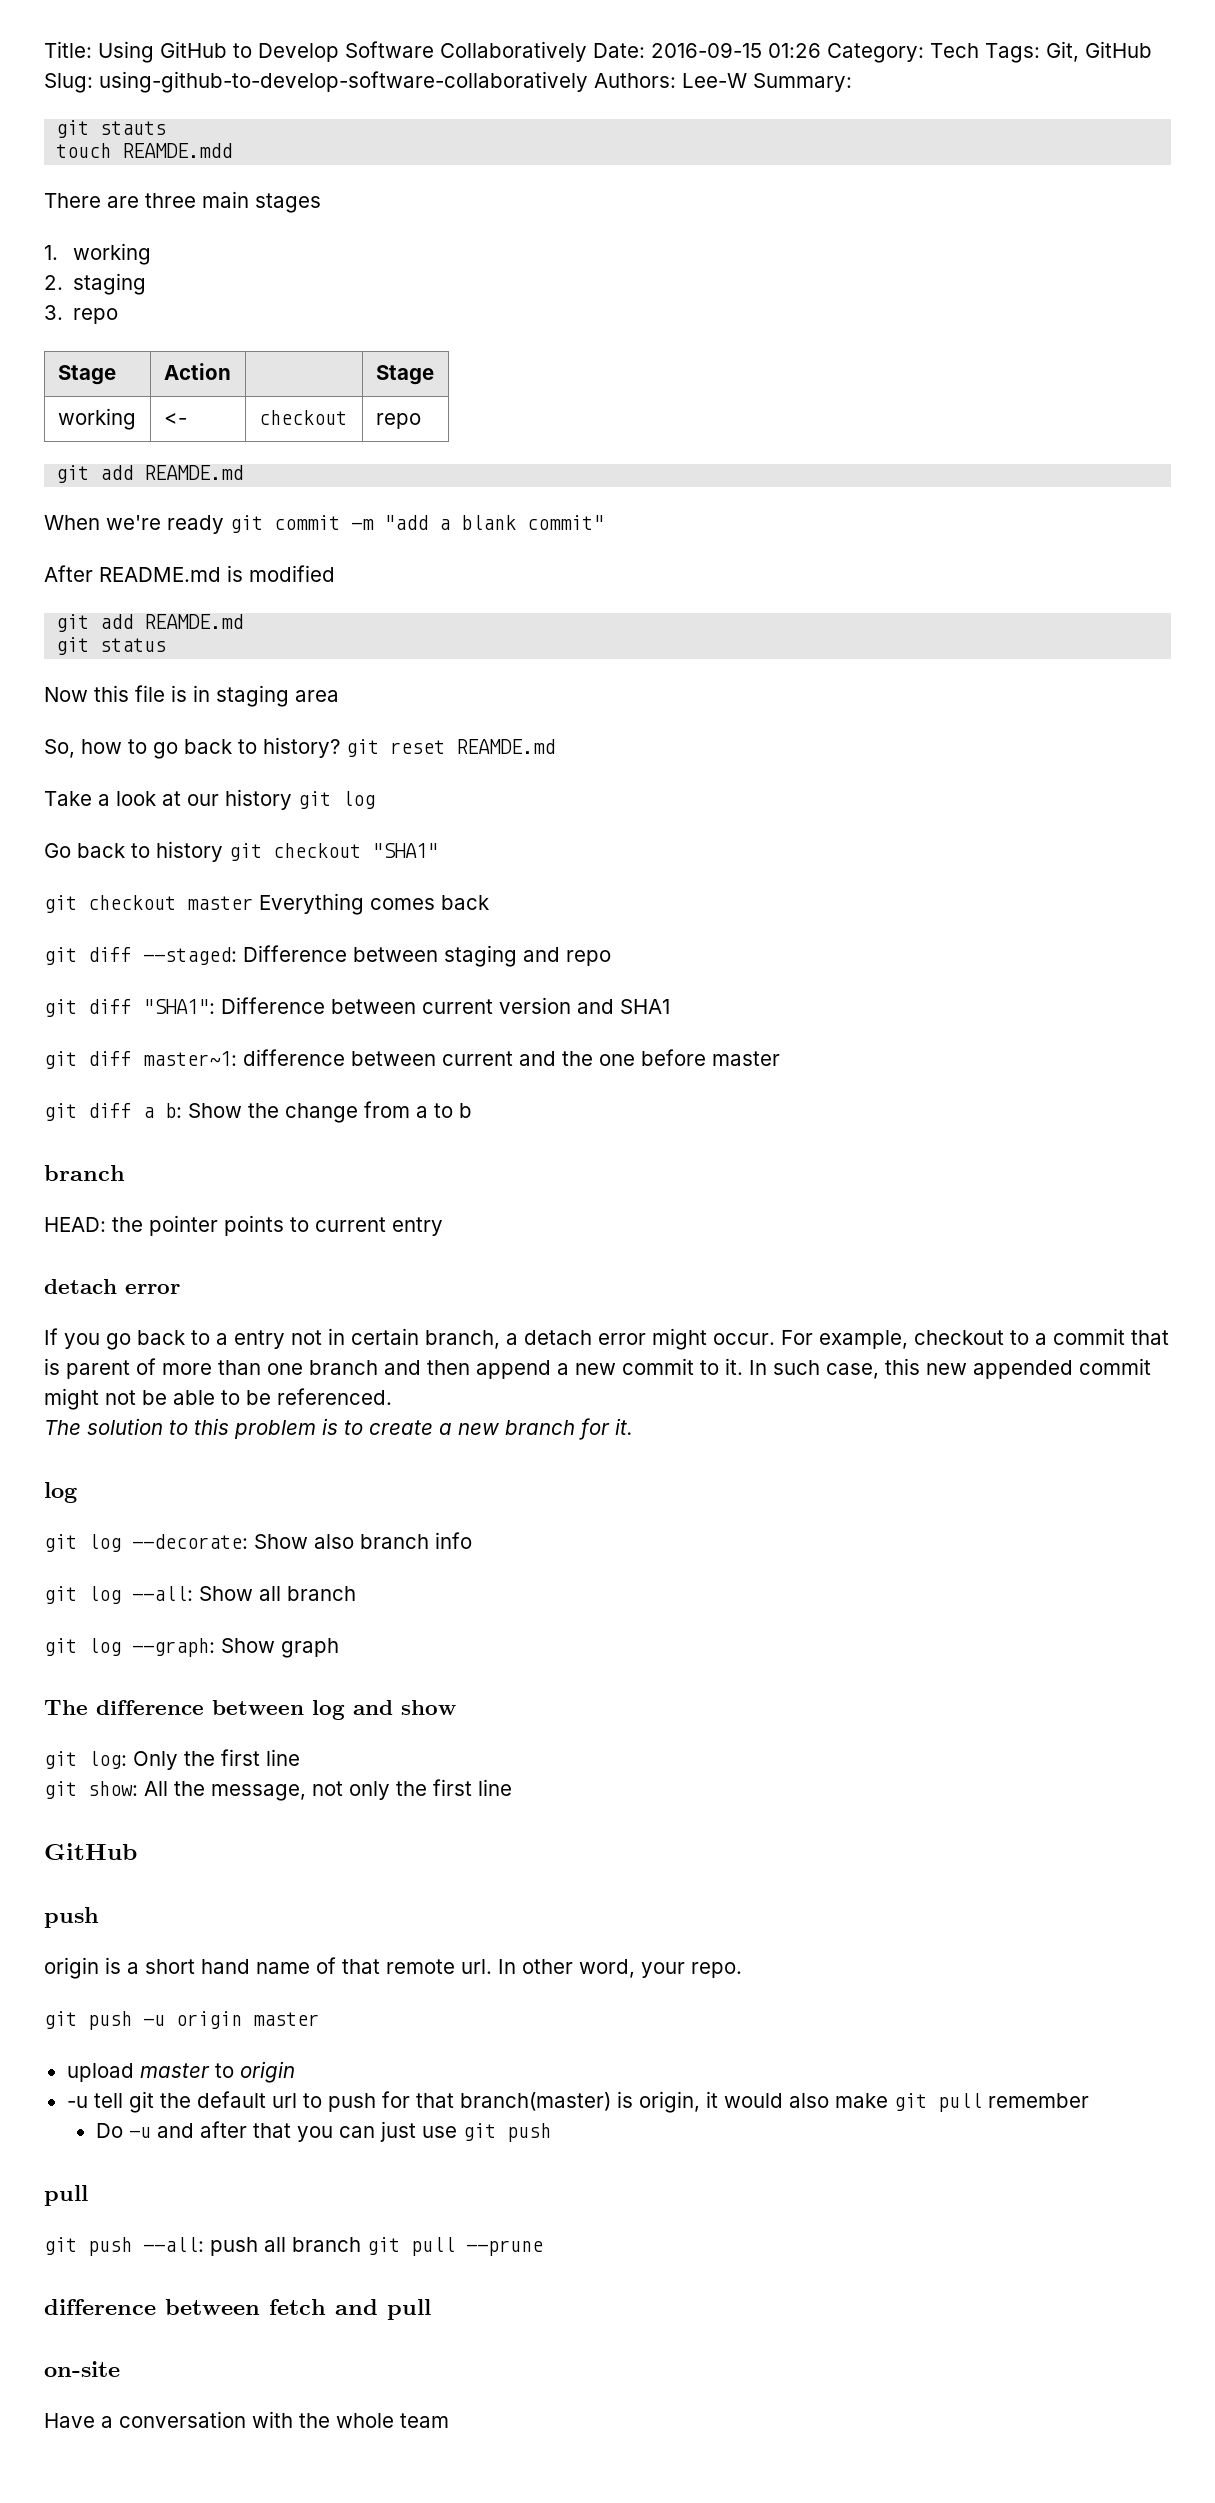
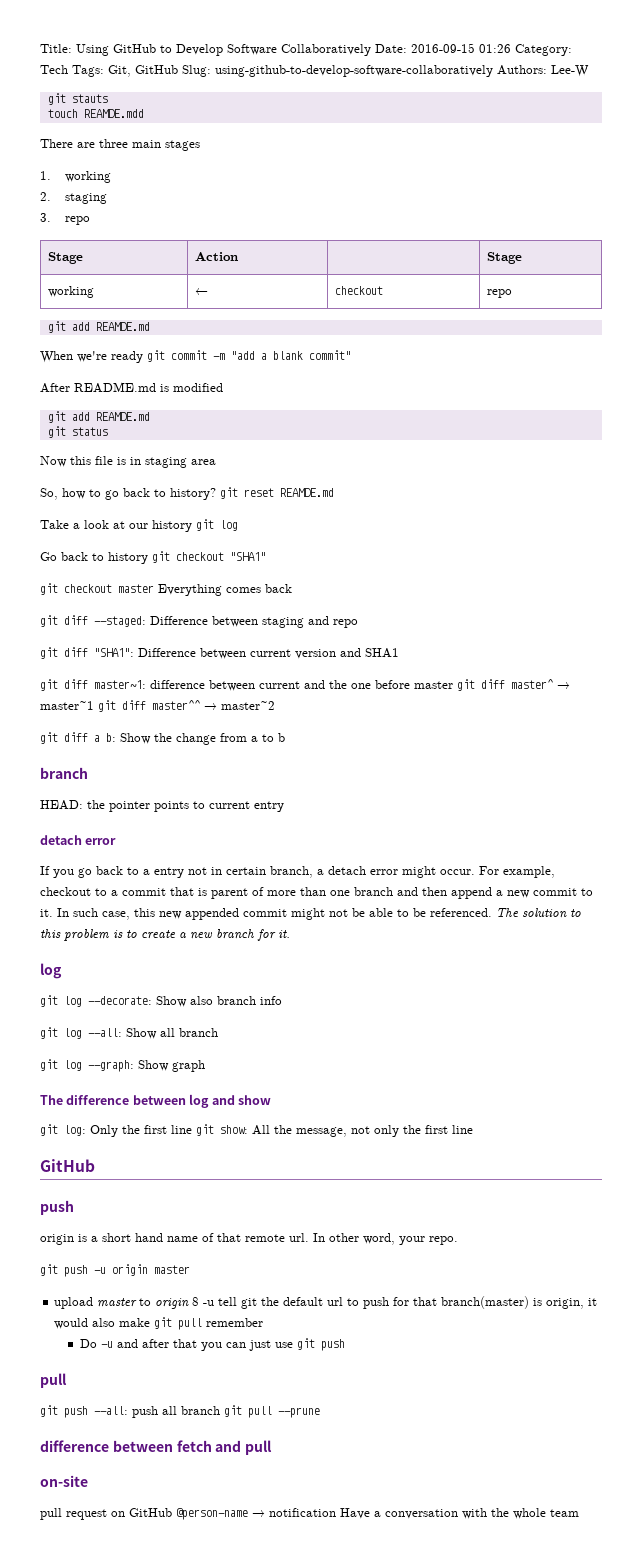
[753,73,852,92] Summary: -> (589, 71) none
[163,413,187,425] <- -> [194,288,208,295] ←
(780, 1058) none -> [457,679,570,691] [40,700,275,712] git diff master^ → master~1 git diff master^^ → master~2
(392, 1396) // -> (492, 912) none
(300, 1757) // -> (192, 1129) none
(295, 2072) // -> [192,1297,200,1306] 8
(120, 2369) none -> [40,1508,336,1520] pull request on GitHub @person-name → notification

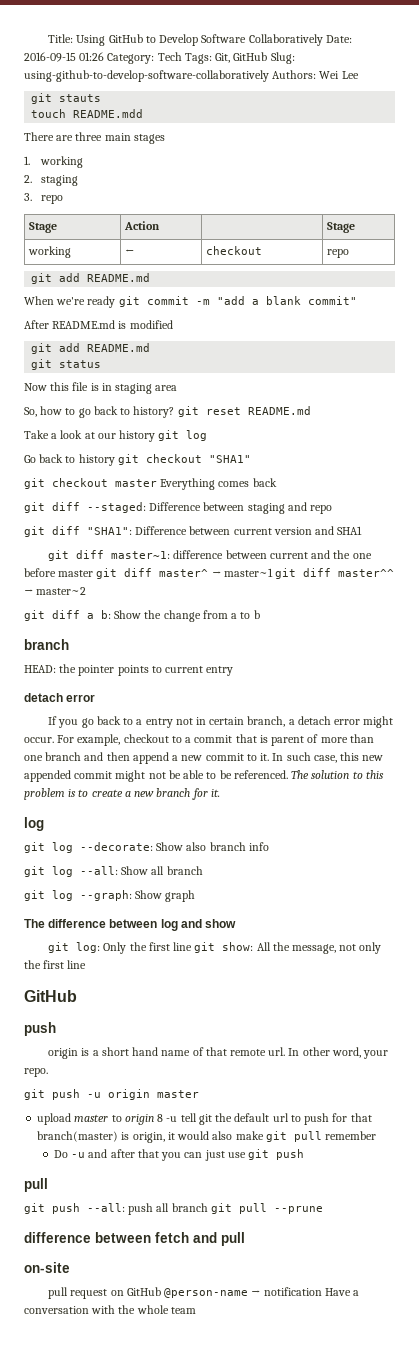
[551,65,589,77] Lee-W -> [319,71,359,79] Wei Lee
[83,109,144,118] REAMDE.mdd -> [73,109,144,118] README.mdd
[95,322,150,331] REAMDE.md -> [87,273,151,282] README.md
[95,412,150,421] REAMDE.md -> [87,343,151,352] README.md
[280,488,334,497] REAMDE.md -> [247,406,311,415] README.md

